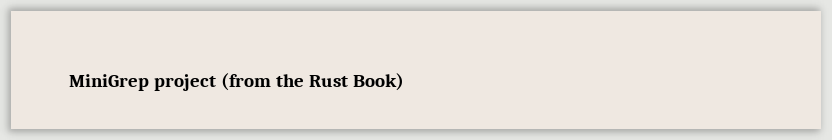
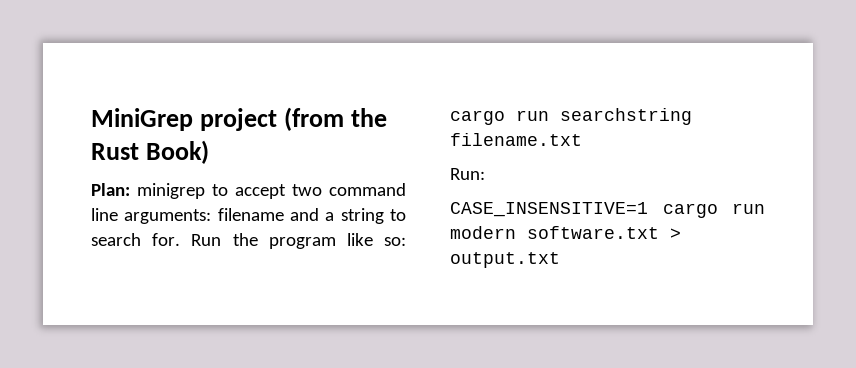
(404, 82) none -> [91,183,406,199] [91,208,406,224] [91,233,406,249] [450,108,692,125] [450,133,582,146] [450,168,485,180] [450,202,765,218] [450,226,681,239] [450,252,560,268] // Plan: minigrep to accept two command line arguments: filename and a string to search for. Run the program like so: cargo run searchstring filename.txt // Run: // CASE_INSENSITIVE=1 cargo run modern software.txt > output.txt

